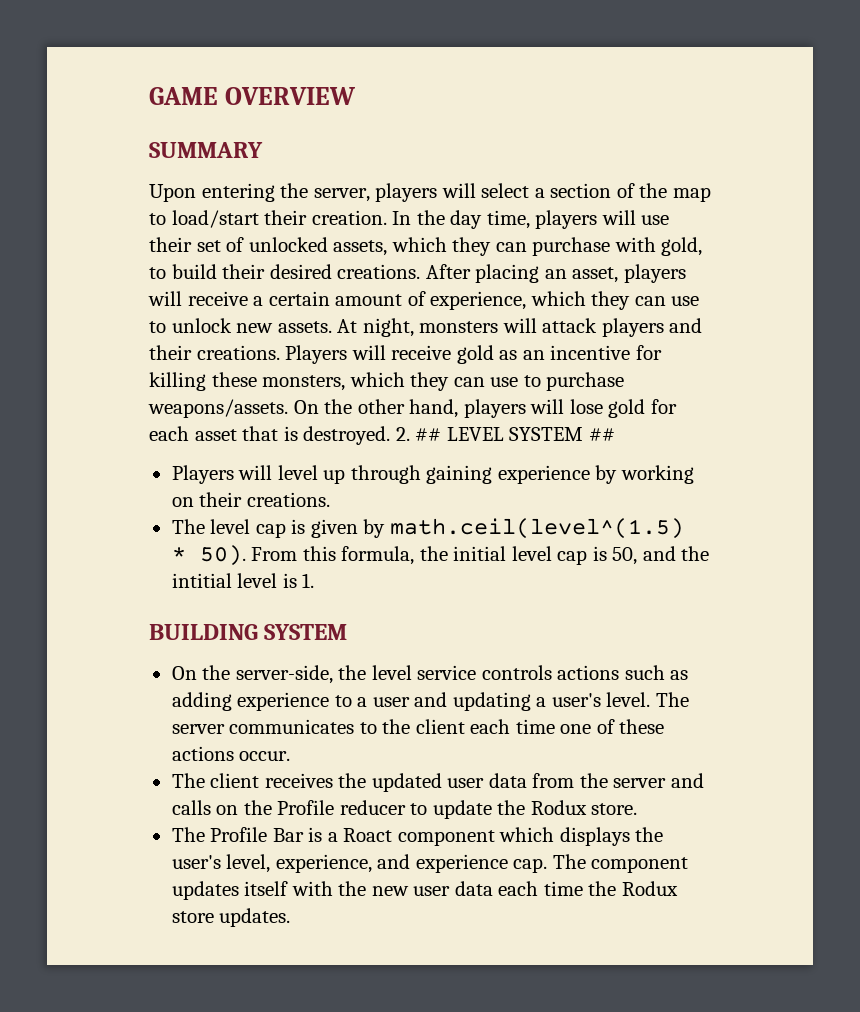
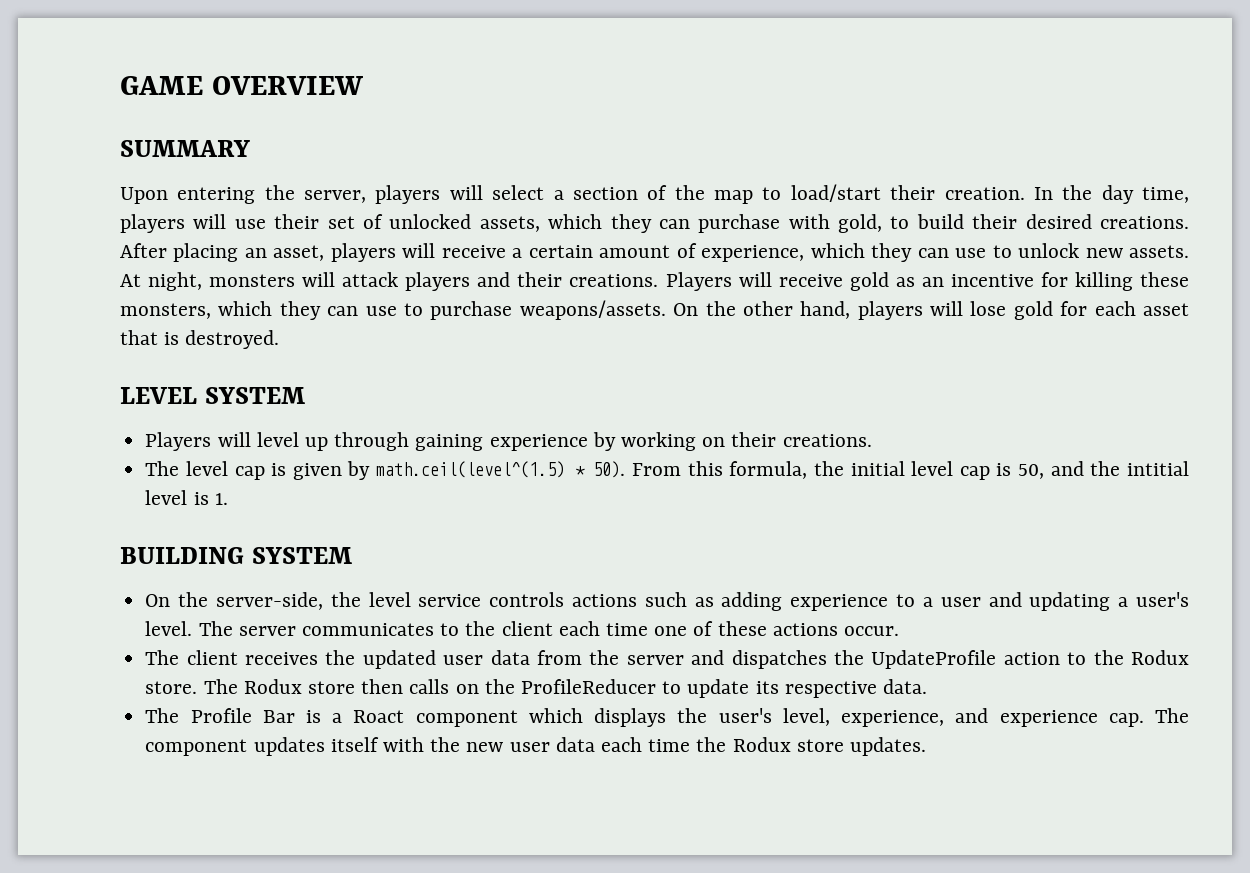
[395,427,442,441] 2. ## -> (280, 339) //
[588,428,615,441] ## -> (305, 395) none
[171,800,638,819] calls on the Profile reducer to update the Rodux store. -> [731,650,1189,669] [145,679,928,698] dispatches the UpdateProfile action to the Rodux store. The Rodux store then calls on the ProfileReducer to update its respective data.

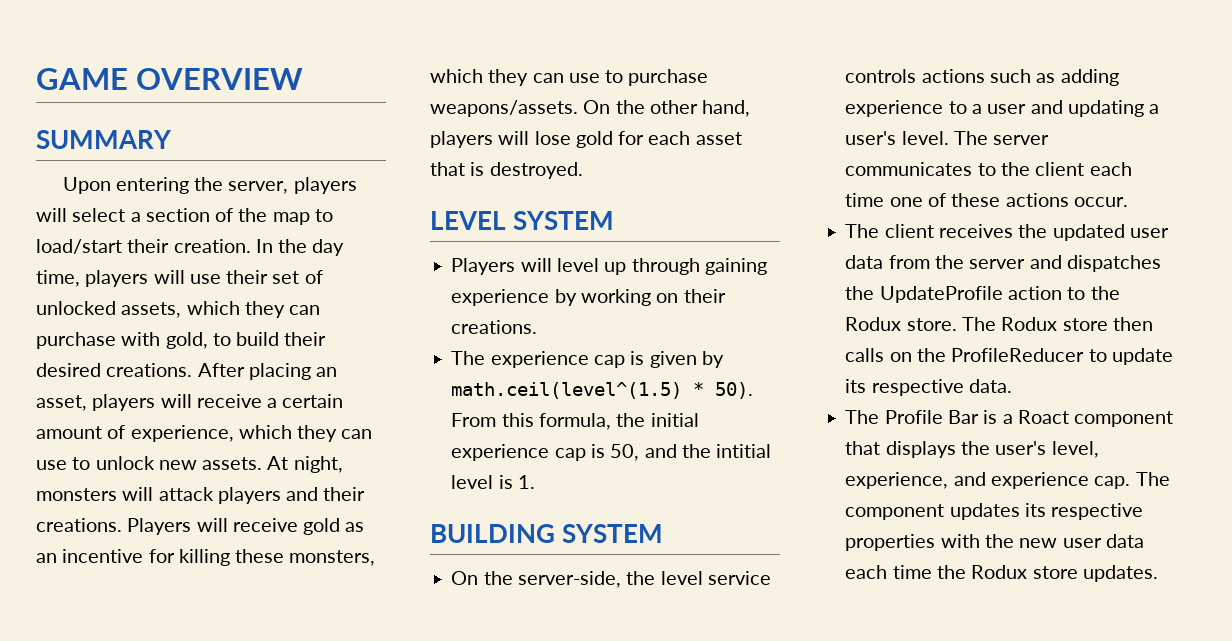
[185,461,228,476] level -> [490,351,589,368] experience
[911,461,954,476] level -> [451,444,550,461] experience
[528,708,583,723] which -> [845,441,881,455] that
[330,737,379,752] itself -> [1024,503,1144,520] [845,534,936,551] its respective properties

